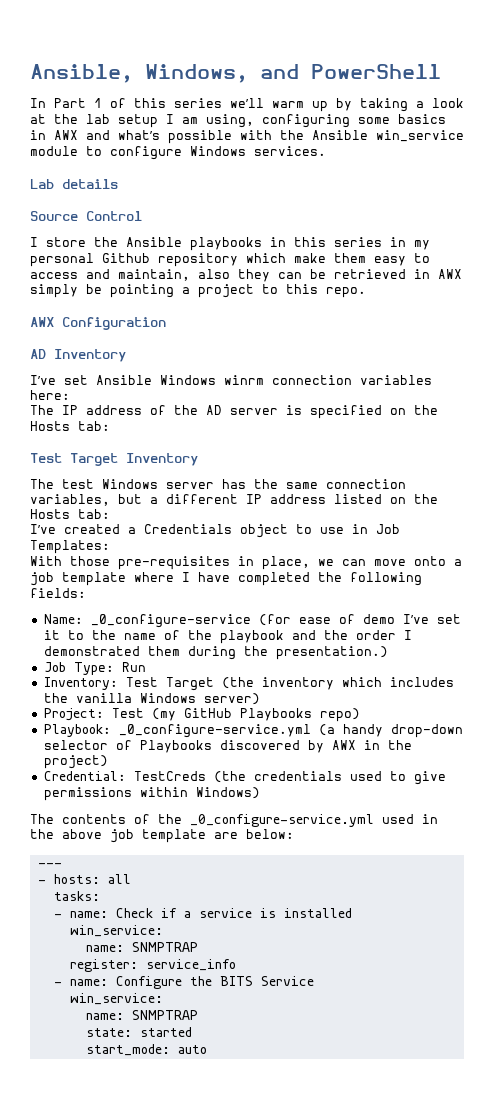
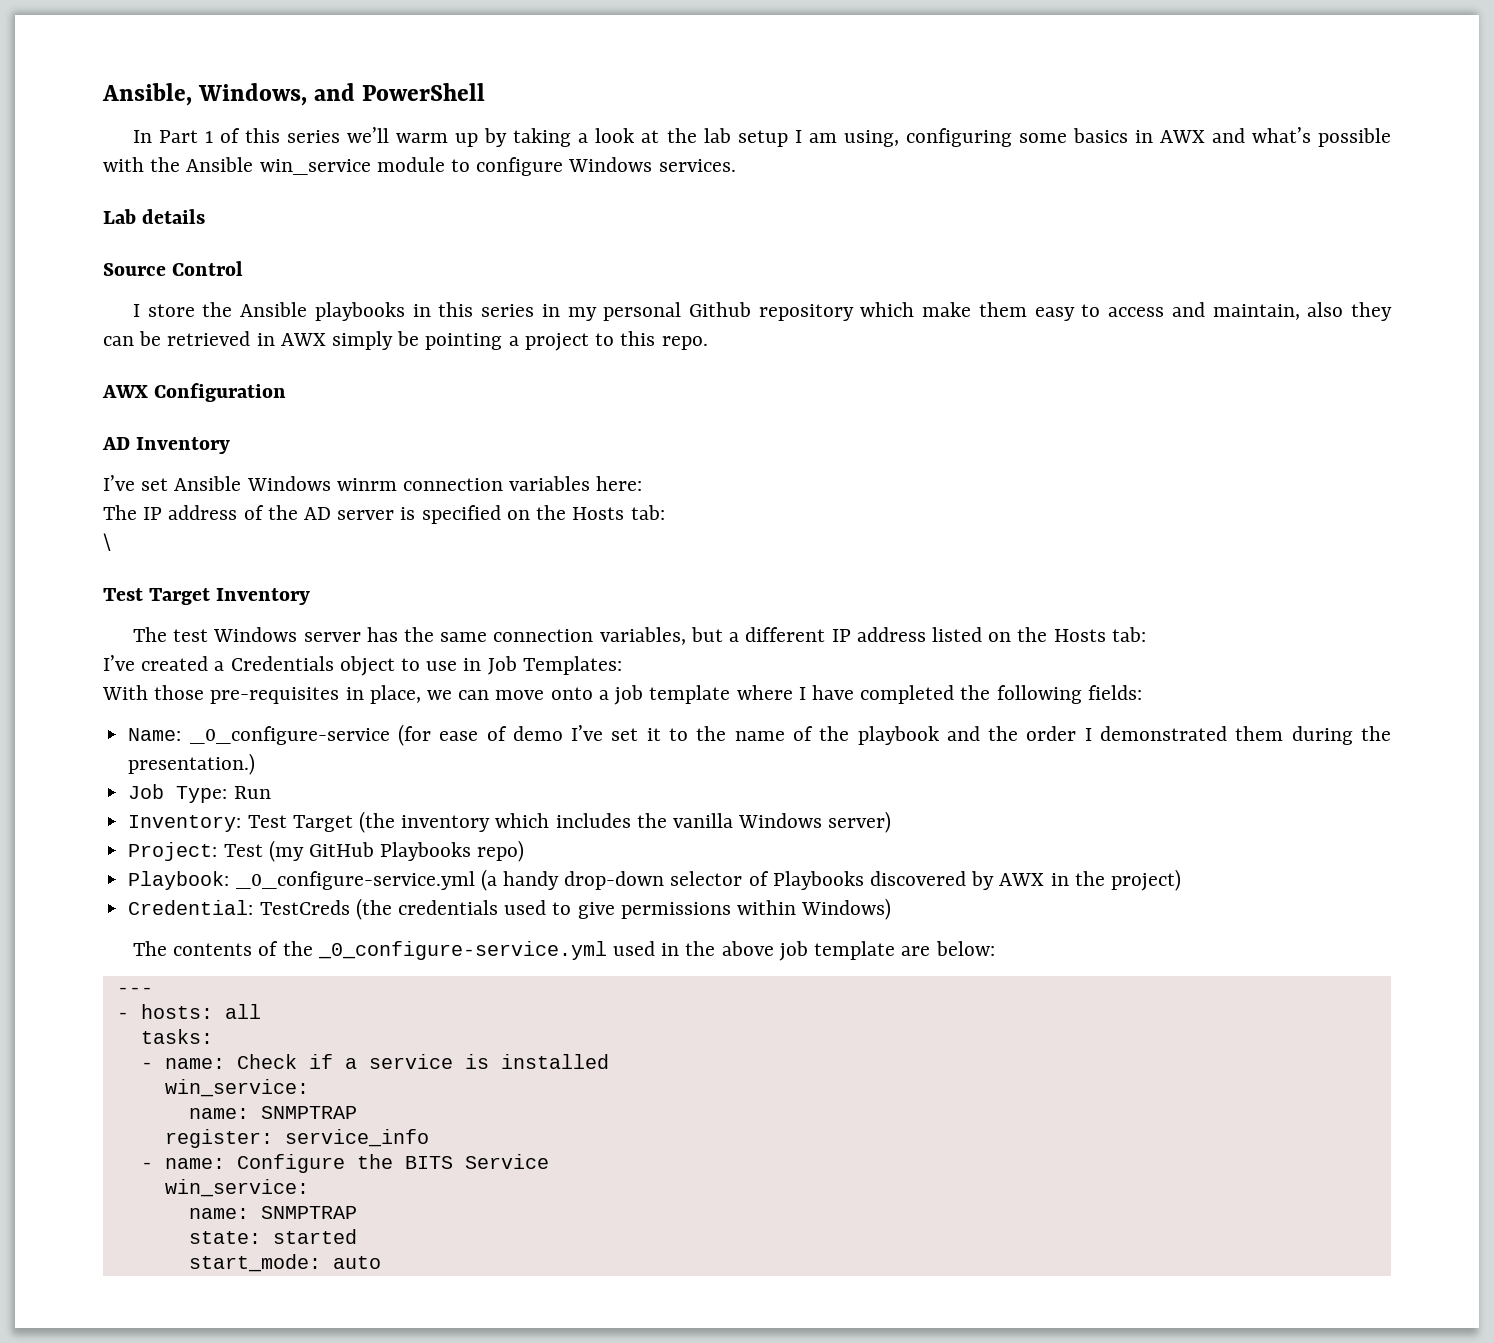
(110, 426) none -> [103,533,111,551] // \

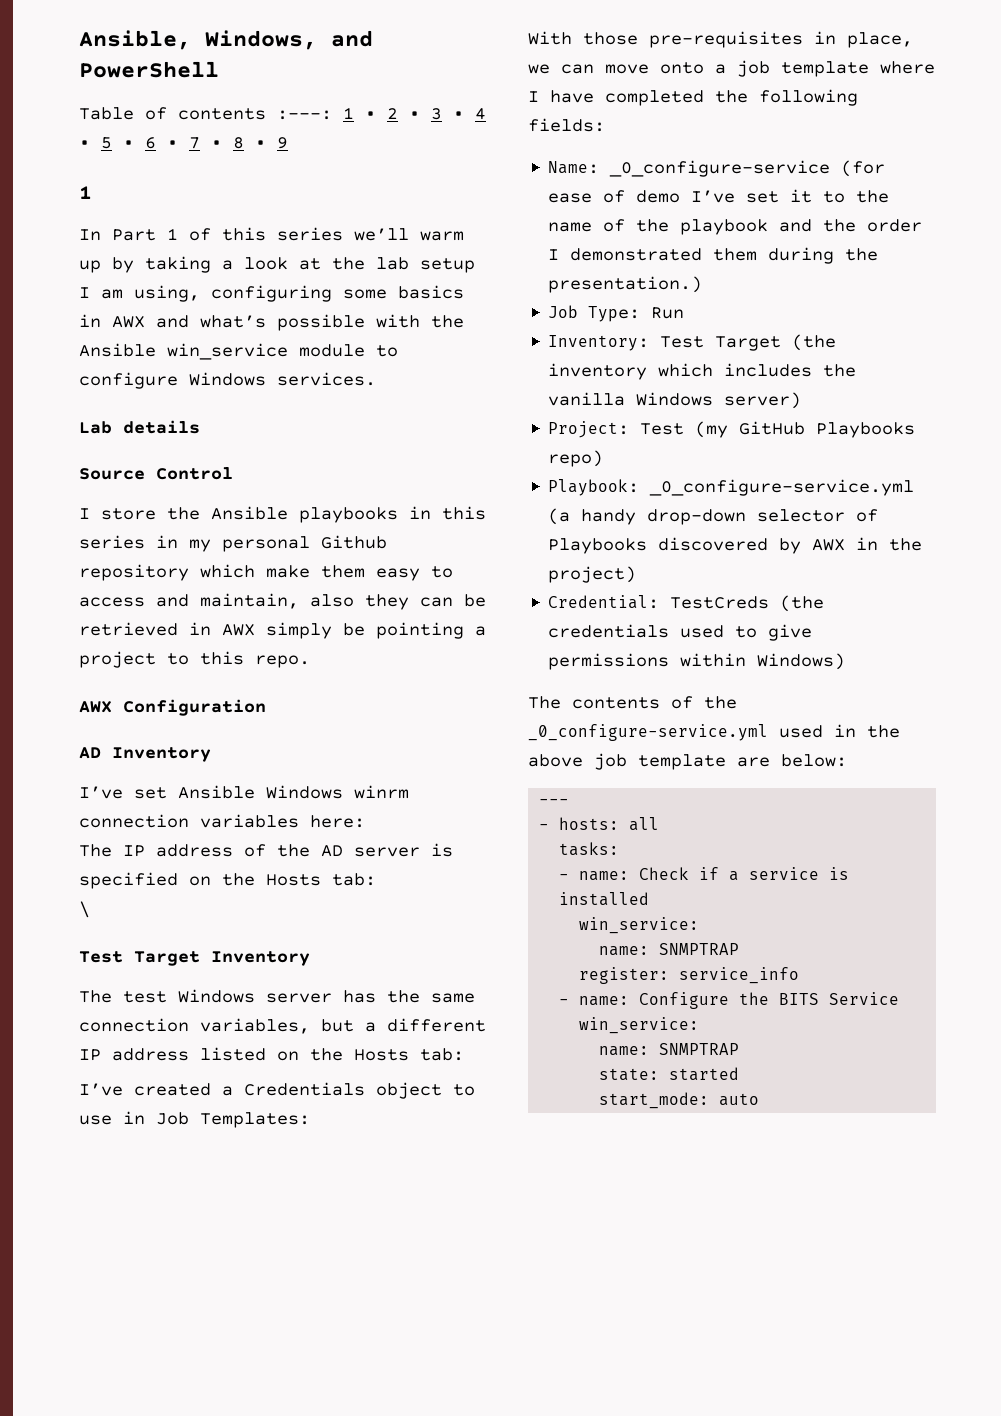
(486, 92) none -> [79,107,486,120] [79,137,288,149] [79,186,92,199] // Table of contents :---: 1 • 2 • 3 • 4 • 5 • 6 • 7 • 8 • 9 // 1

